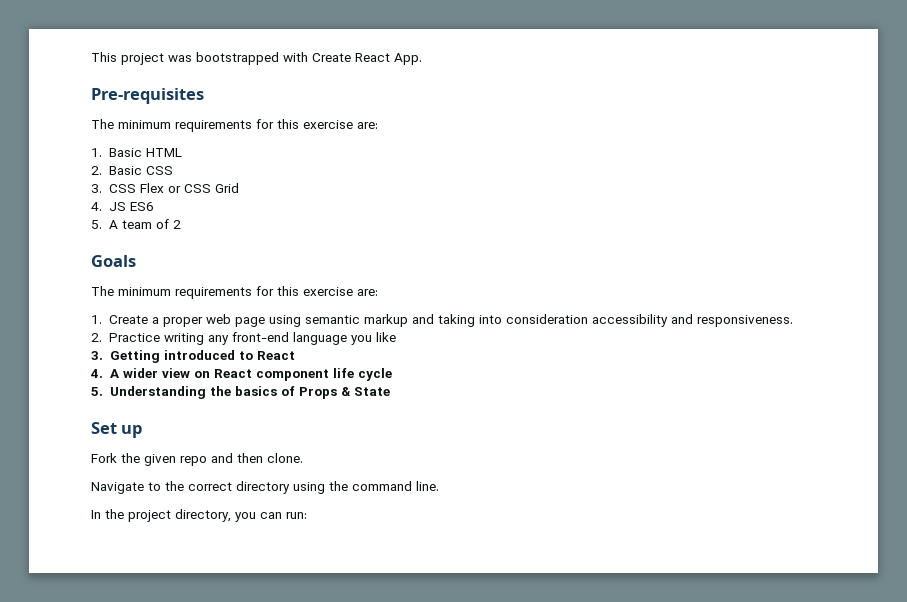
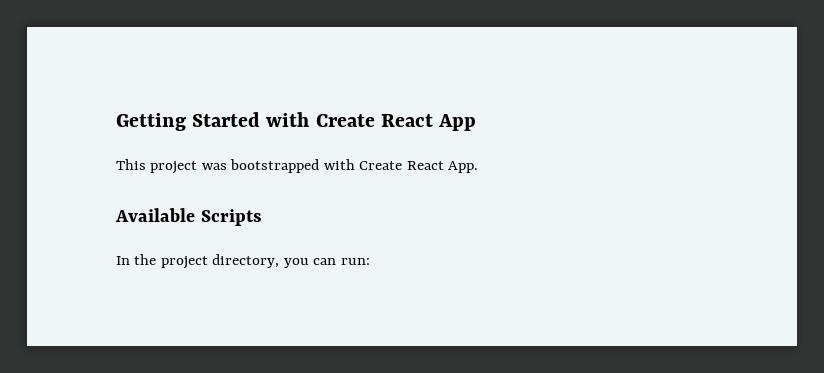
(91, 57) none -> [116,112,477,131] Getting Started with Create React App //
[91,88,204,104] [91,119,378,132] [91,148,182,157] [91,166,173,175] [91,183,239,193] [91,202,154,211] [91,219,181,229] [91,255,136,267] [91,286,378,299] [91,314,793,327] [91,332,396,345] [91,350,295,363] [90,368,392,381] [91,386,390,399] [91,422,143,438] [91,453,303,466] [91,481,439,494] Pre-requisites // The minimum requirements for this exercise are: // 1. Basic HTML // 2. Basic CSS // 3. CSS Flex or CSS Grid // 4. JS ES6 // 5. A team of 2 // Goals // The minimum requirements for this exercise are: // 1. Create a proper web page using semantic markup and taking into consideration accessibility and responsiveness. // 2. Practice writing any front-end language you like // 3. Getting introduced to React // 4. A wider view on React component life cycle // 5. Understanding the basics of Props & State // Set up // Fork the given repo and then clone. // Navigate to the correct directory using the command line. -> [115,208,262,226] Available Scripts

